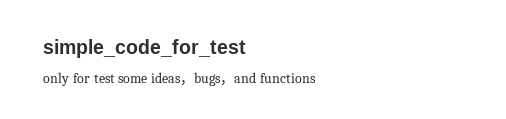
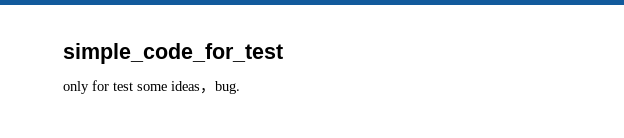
[194,72,316,86] bugs，and functions -> [215,81,240,94] bug.

